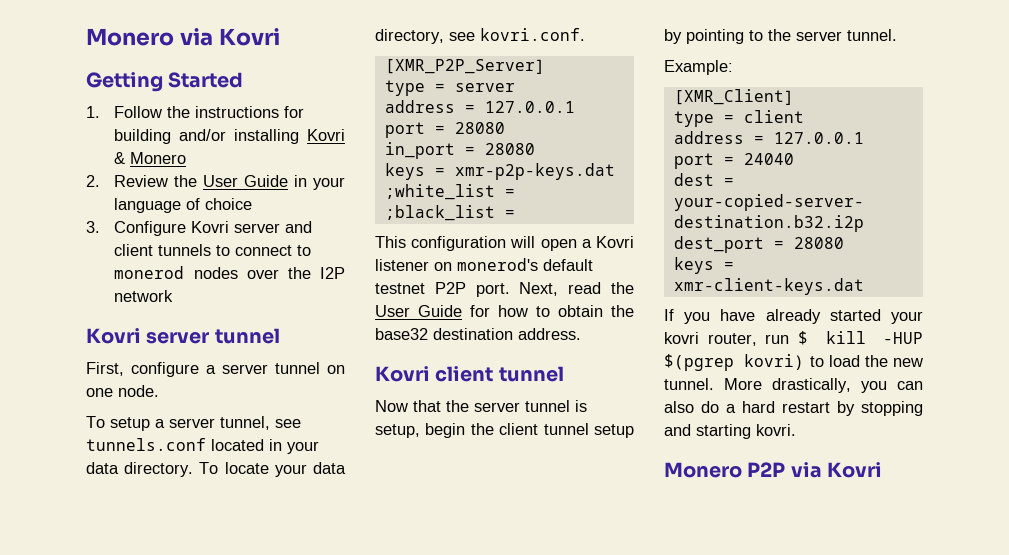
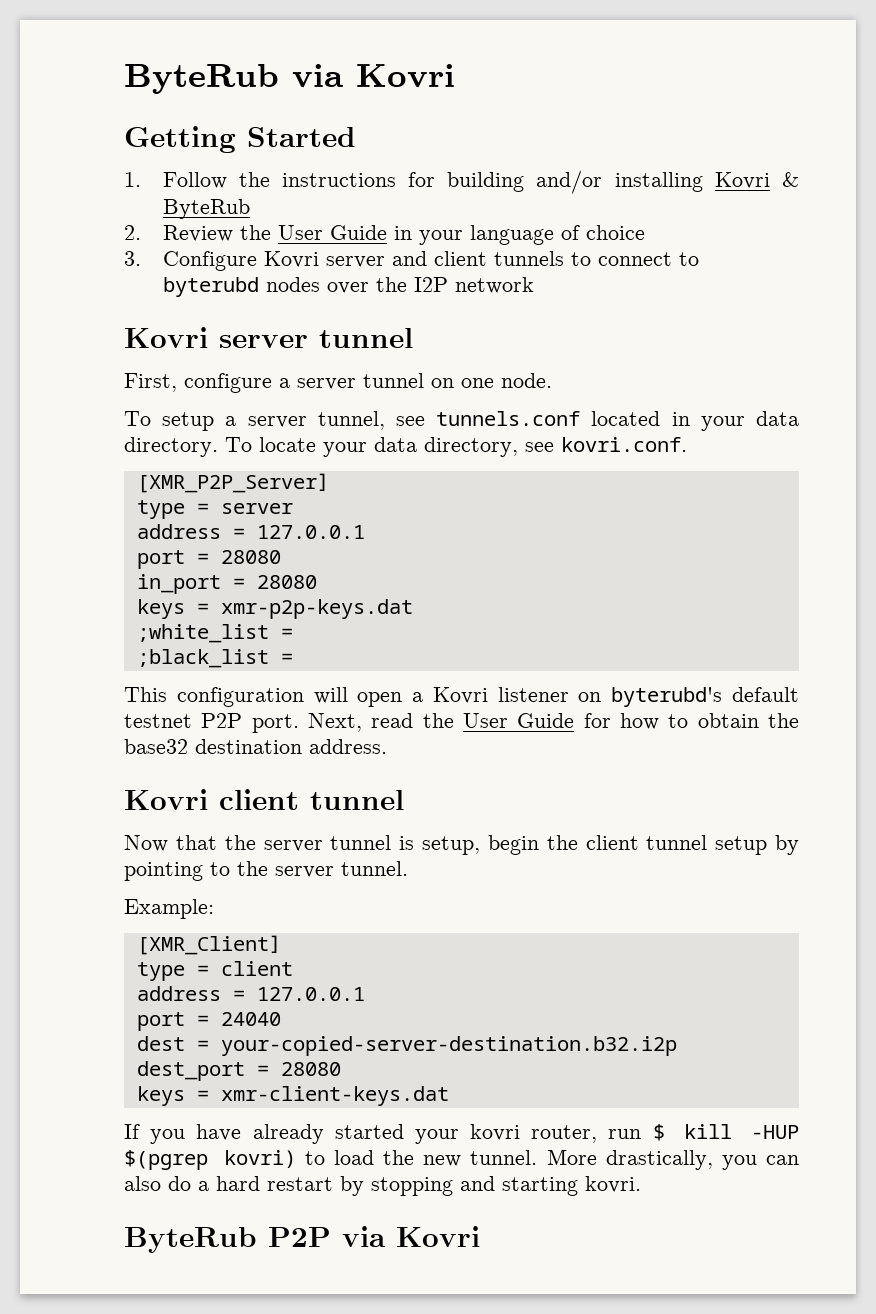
[86,28,174,46] Monero -> [124,64,279,94] ByteRub
[130,152,187,164] Monero -> [162,199,250,219] ByteRub
[114,266,185,279] monerod -> [162,277,259,297] byterubd
[457,258,538,271] monerod's -> [611,687,723,707] byterubd's
[664,462,742,478] Monero -> [124,1227,257,1253] ByteRub

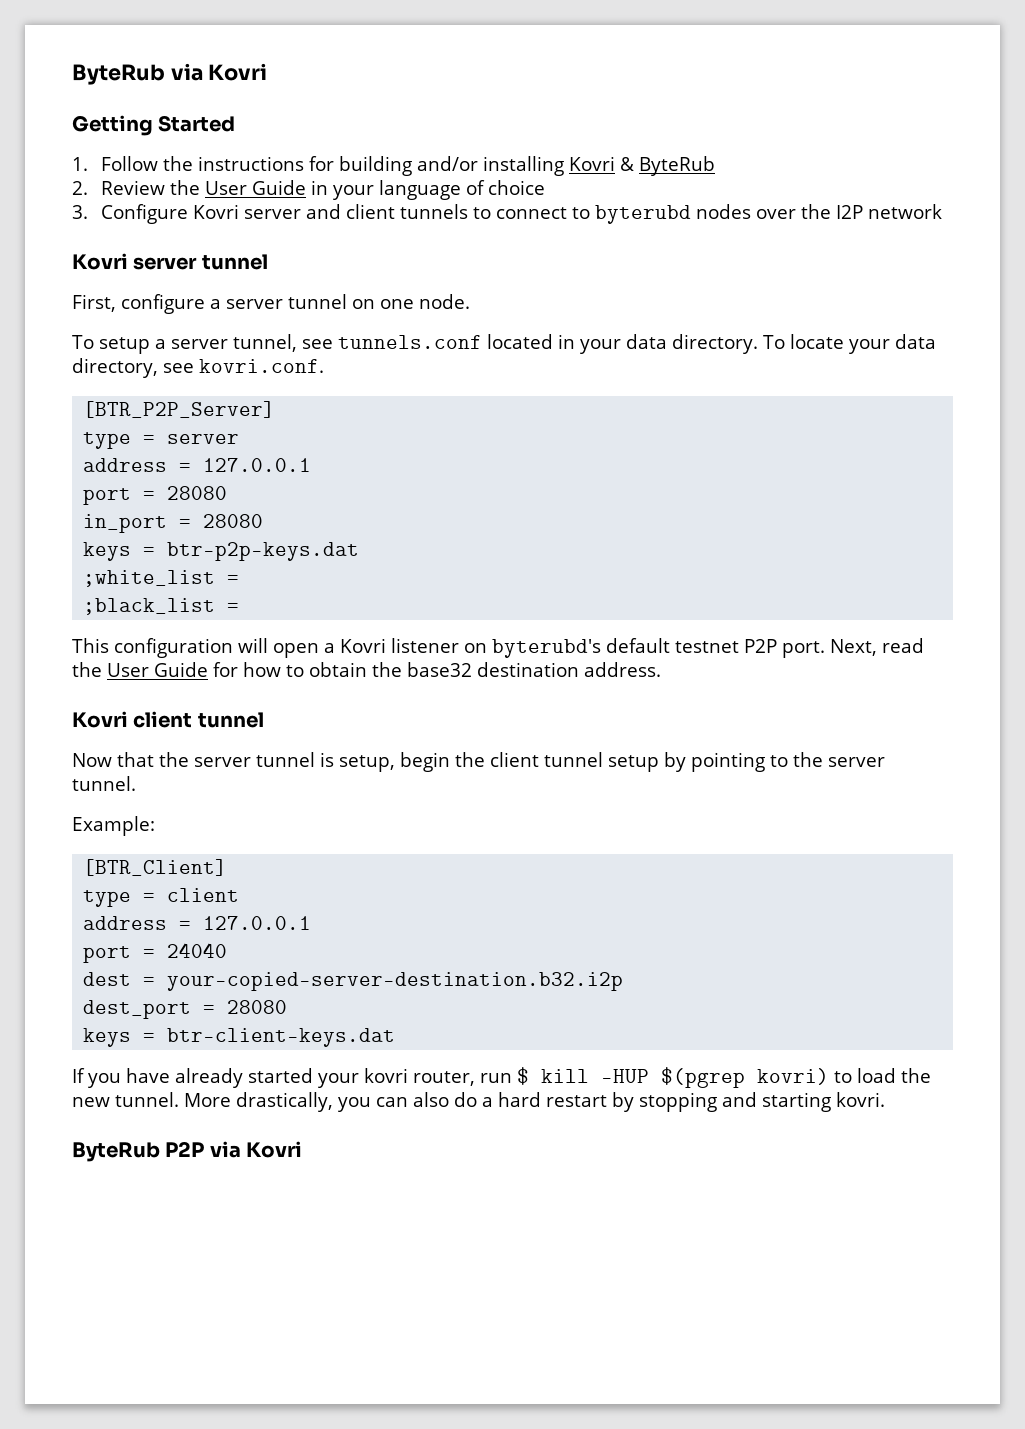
[136,473,329,493] [XMR_P2P_Server] -> [83,401,276,418] [BTR_P2P_Server]
[220,599,413,619] xmr-p2p-keys.dat -> [167,542,360,561] btr-p2p-keys.dat
[136,935,281,955] [XMR_Client] -> [83,859,228,876] [BTR_Client]
[220,1086,449,1106] xmr-client-keys.dat -> [167,1028,396,1047] btr-client-keys.dat

